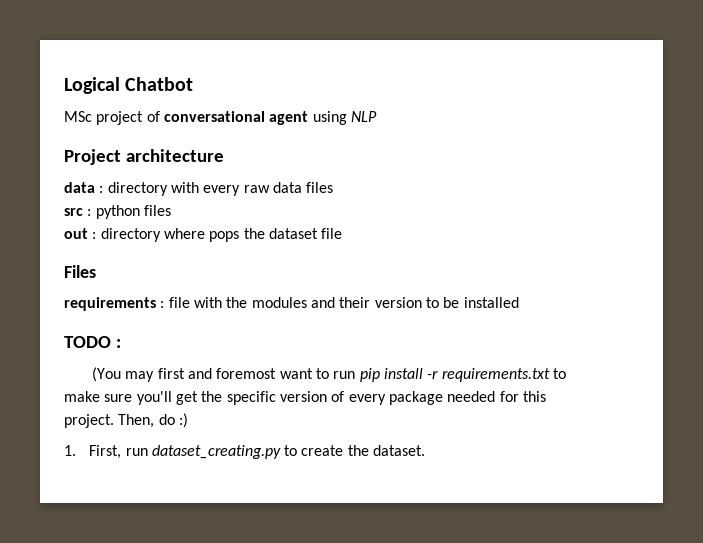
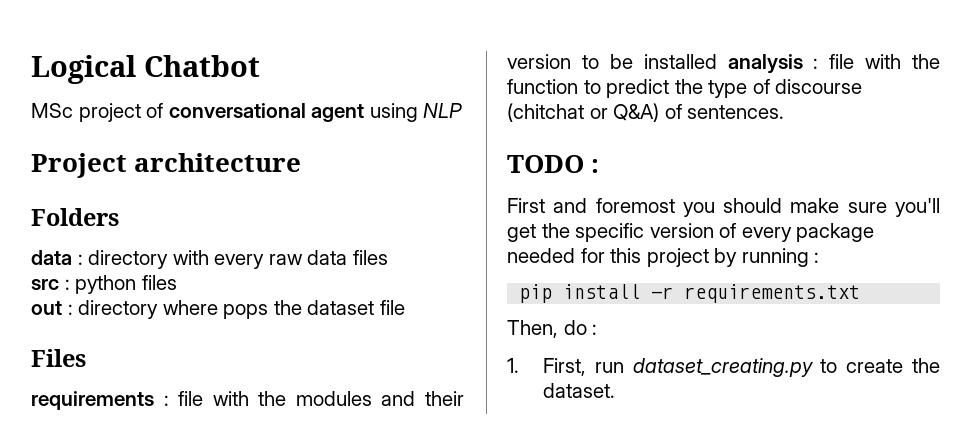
(224, 155) none -> [31,208,119,226] // Folders
[64,336,121,348] [92,367,566,382] // TODO : // (You may first and foremost want to run pip install -r requirements.txt to -> [727,54,940,74] [507,79,863,98] [507,103,785,122] [507,155,600,173] [507,198,783,217] analysis : file with the function to predict the type of discourse (chitchat or Q&A) of sentences. // TODO : // First and foremost you should
[64,414,114,428] project. -> [646,248,820,267] [519,284,861,303] project by running : // pip install -r requirements.txt //
[178,413,188,428] :) -> [592,324,598,335] :

